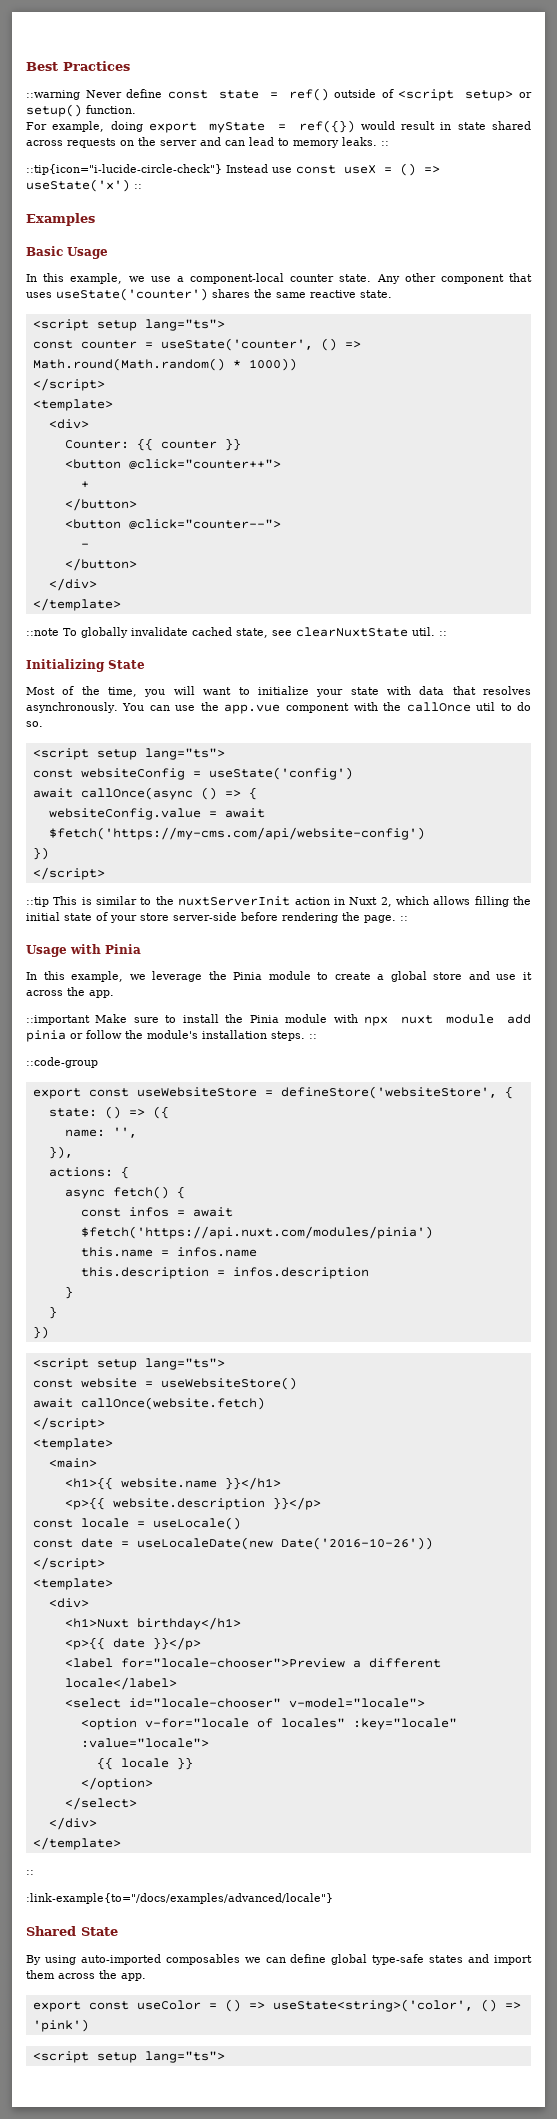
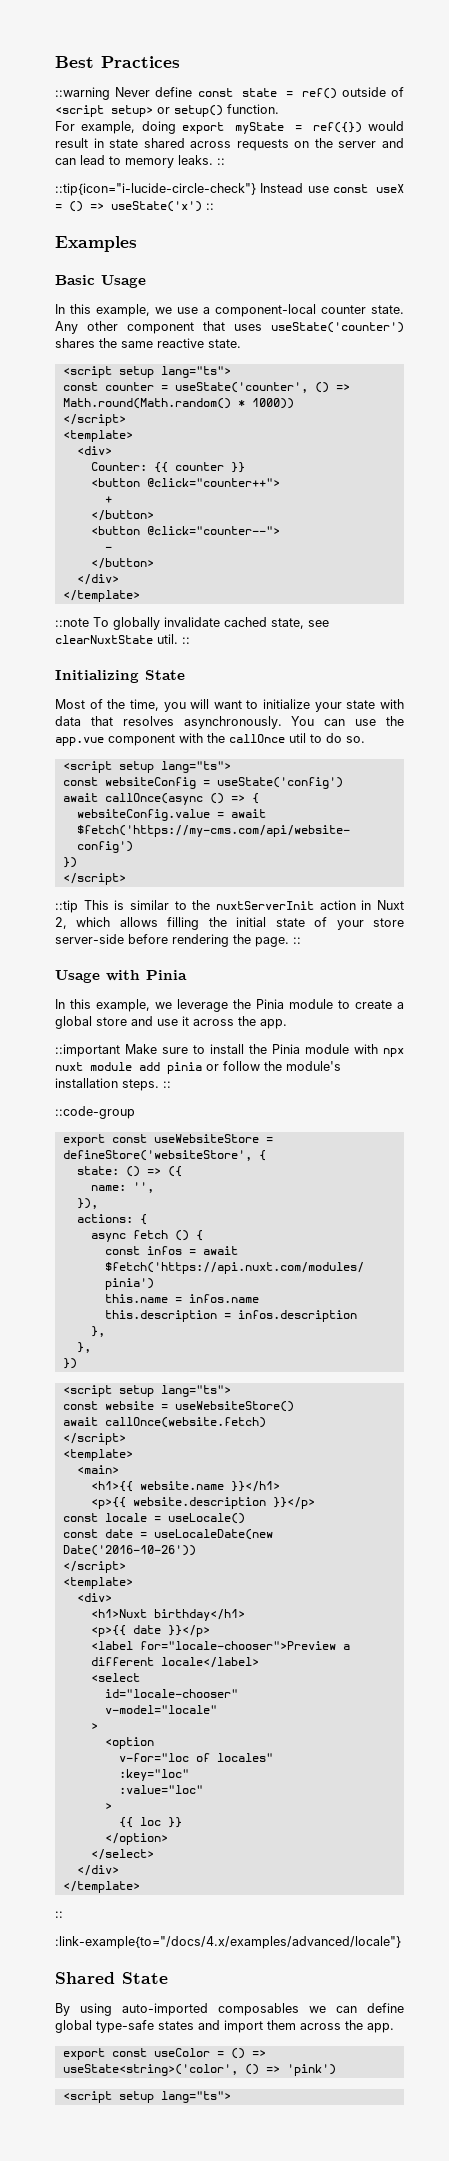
[112,1186,169,1199] fetch() -> [132,1230,189,1241] fetch ()
[64,1286,73,1299] [48,1306,57,1319] } // } -> [90,1326,105,1337] [76,1342,91,1353] }, // },
(121, 1703) none -> (140, 1677) //
[288,1698,425,1708] v-model="locale"> -> [104,1705,217,1714] [90,1723,98,1730] // v-model="locale" // >
[144,1718,249,1728] v-for="locale -> [118,1753,189,1762] // v-for="loc
[352,1718,457,1730] [80,1738,209,1748] [96,1757,169,1770] :key="locale" :value="locale"> // {{ locale -> [118,1769,189,1781] [118,1785,203,1794] [104,1803,112,1810] [118,1817,161,1828] // :key="loc" // :value="loc" // > // {{ loc
[26,1893,333,1904] :link-example{to="/docs/examples/advanced/locale"} -> [55,1936,401,1949] :link-example{to="/docs/4.x/examples/advanced/locale"}

